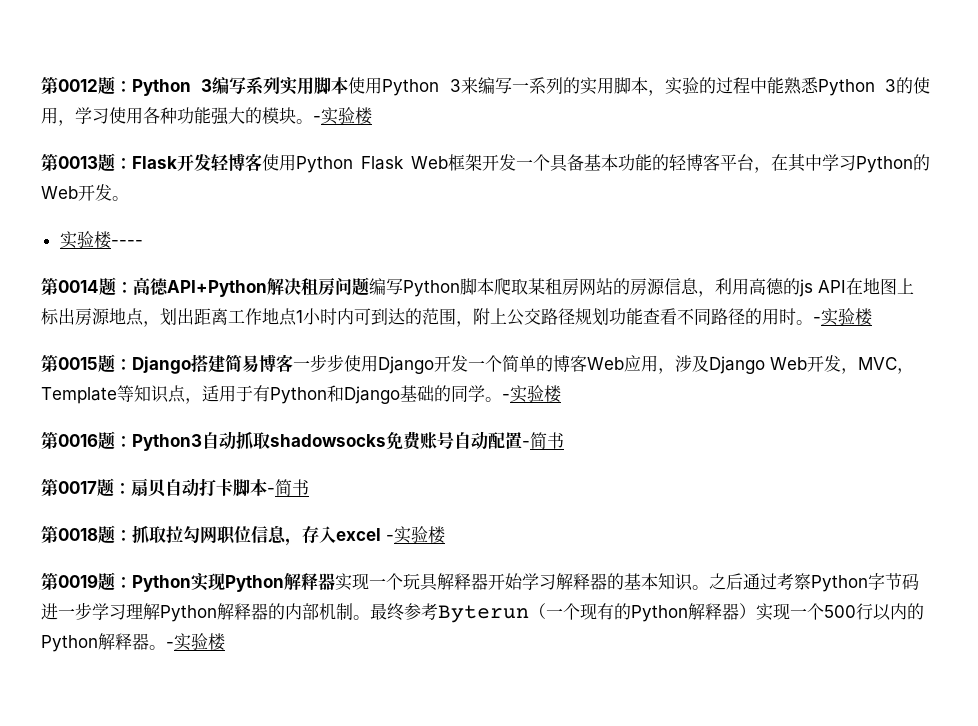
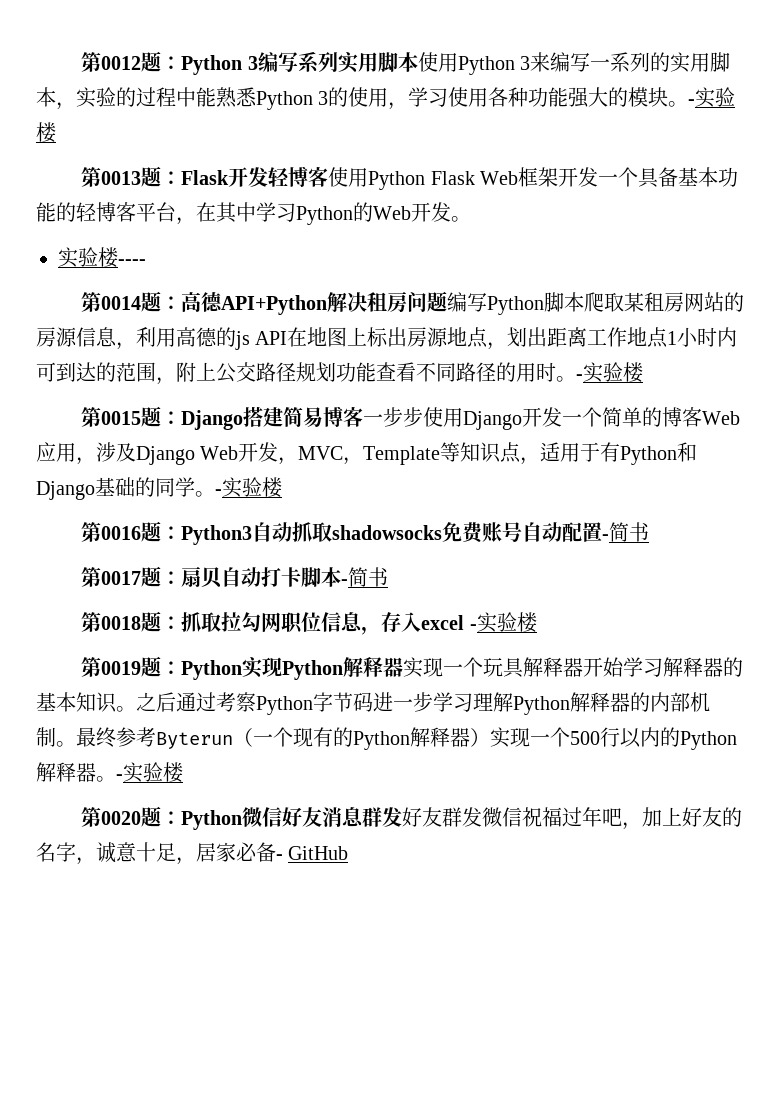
(225, 642) none -> [81,806,743,830] [36,842,349,865] // 第0020题：Python微信好友消息群发好友群发微信祝福过年吧，加上好友的名字，诚意十足，居家必备- GitHub

